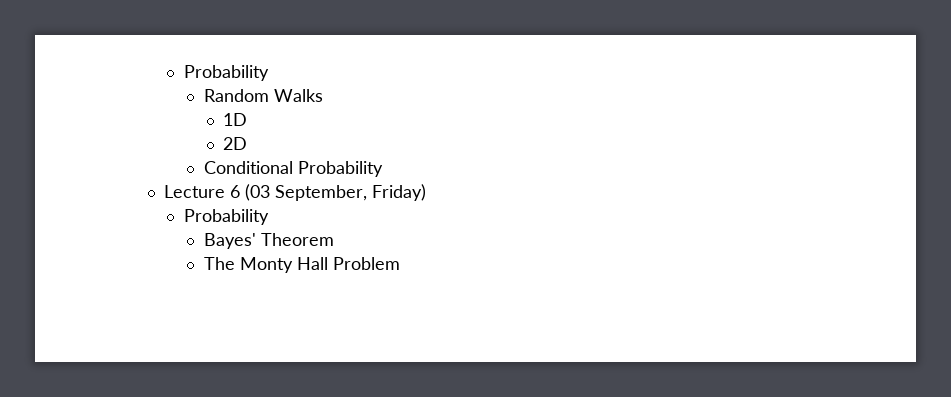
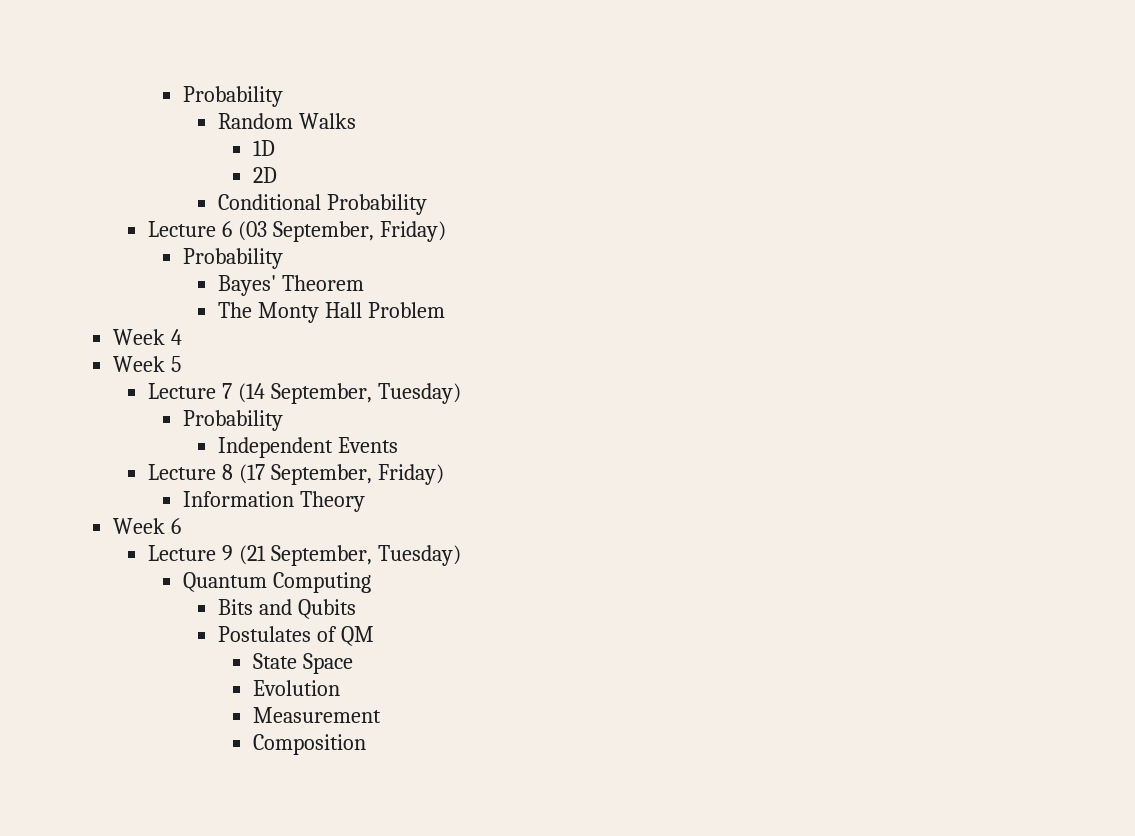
(400, 263) none -> [113,329,183,345] [113,356,182,372] [148,383,461,404] [183,410,284,431] [218,437,399,458] [148,464,444,485] [183,491,366,512] [113,518,182,534] [148,545,461,566] [183,572,372,593] [218,599,357,619] [218,626,375,646] [253,653,354,674] [253,680,341,696] [253,707,382,723] [253,734,367,755] // Week 4 // Week 5 // Lecture 7 (14 September, Tuesday) // Probability // Independent Events // Lecture 8 (17 September, Friday) // Information Theory // Week 6 // Lecture 9 (21 September, Tuesday) // Quantum Computing // Bits and Qubits // Postulates of QM // State Space // Evolution // Measurement // Composition

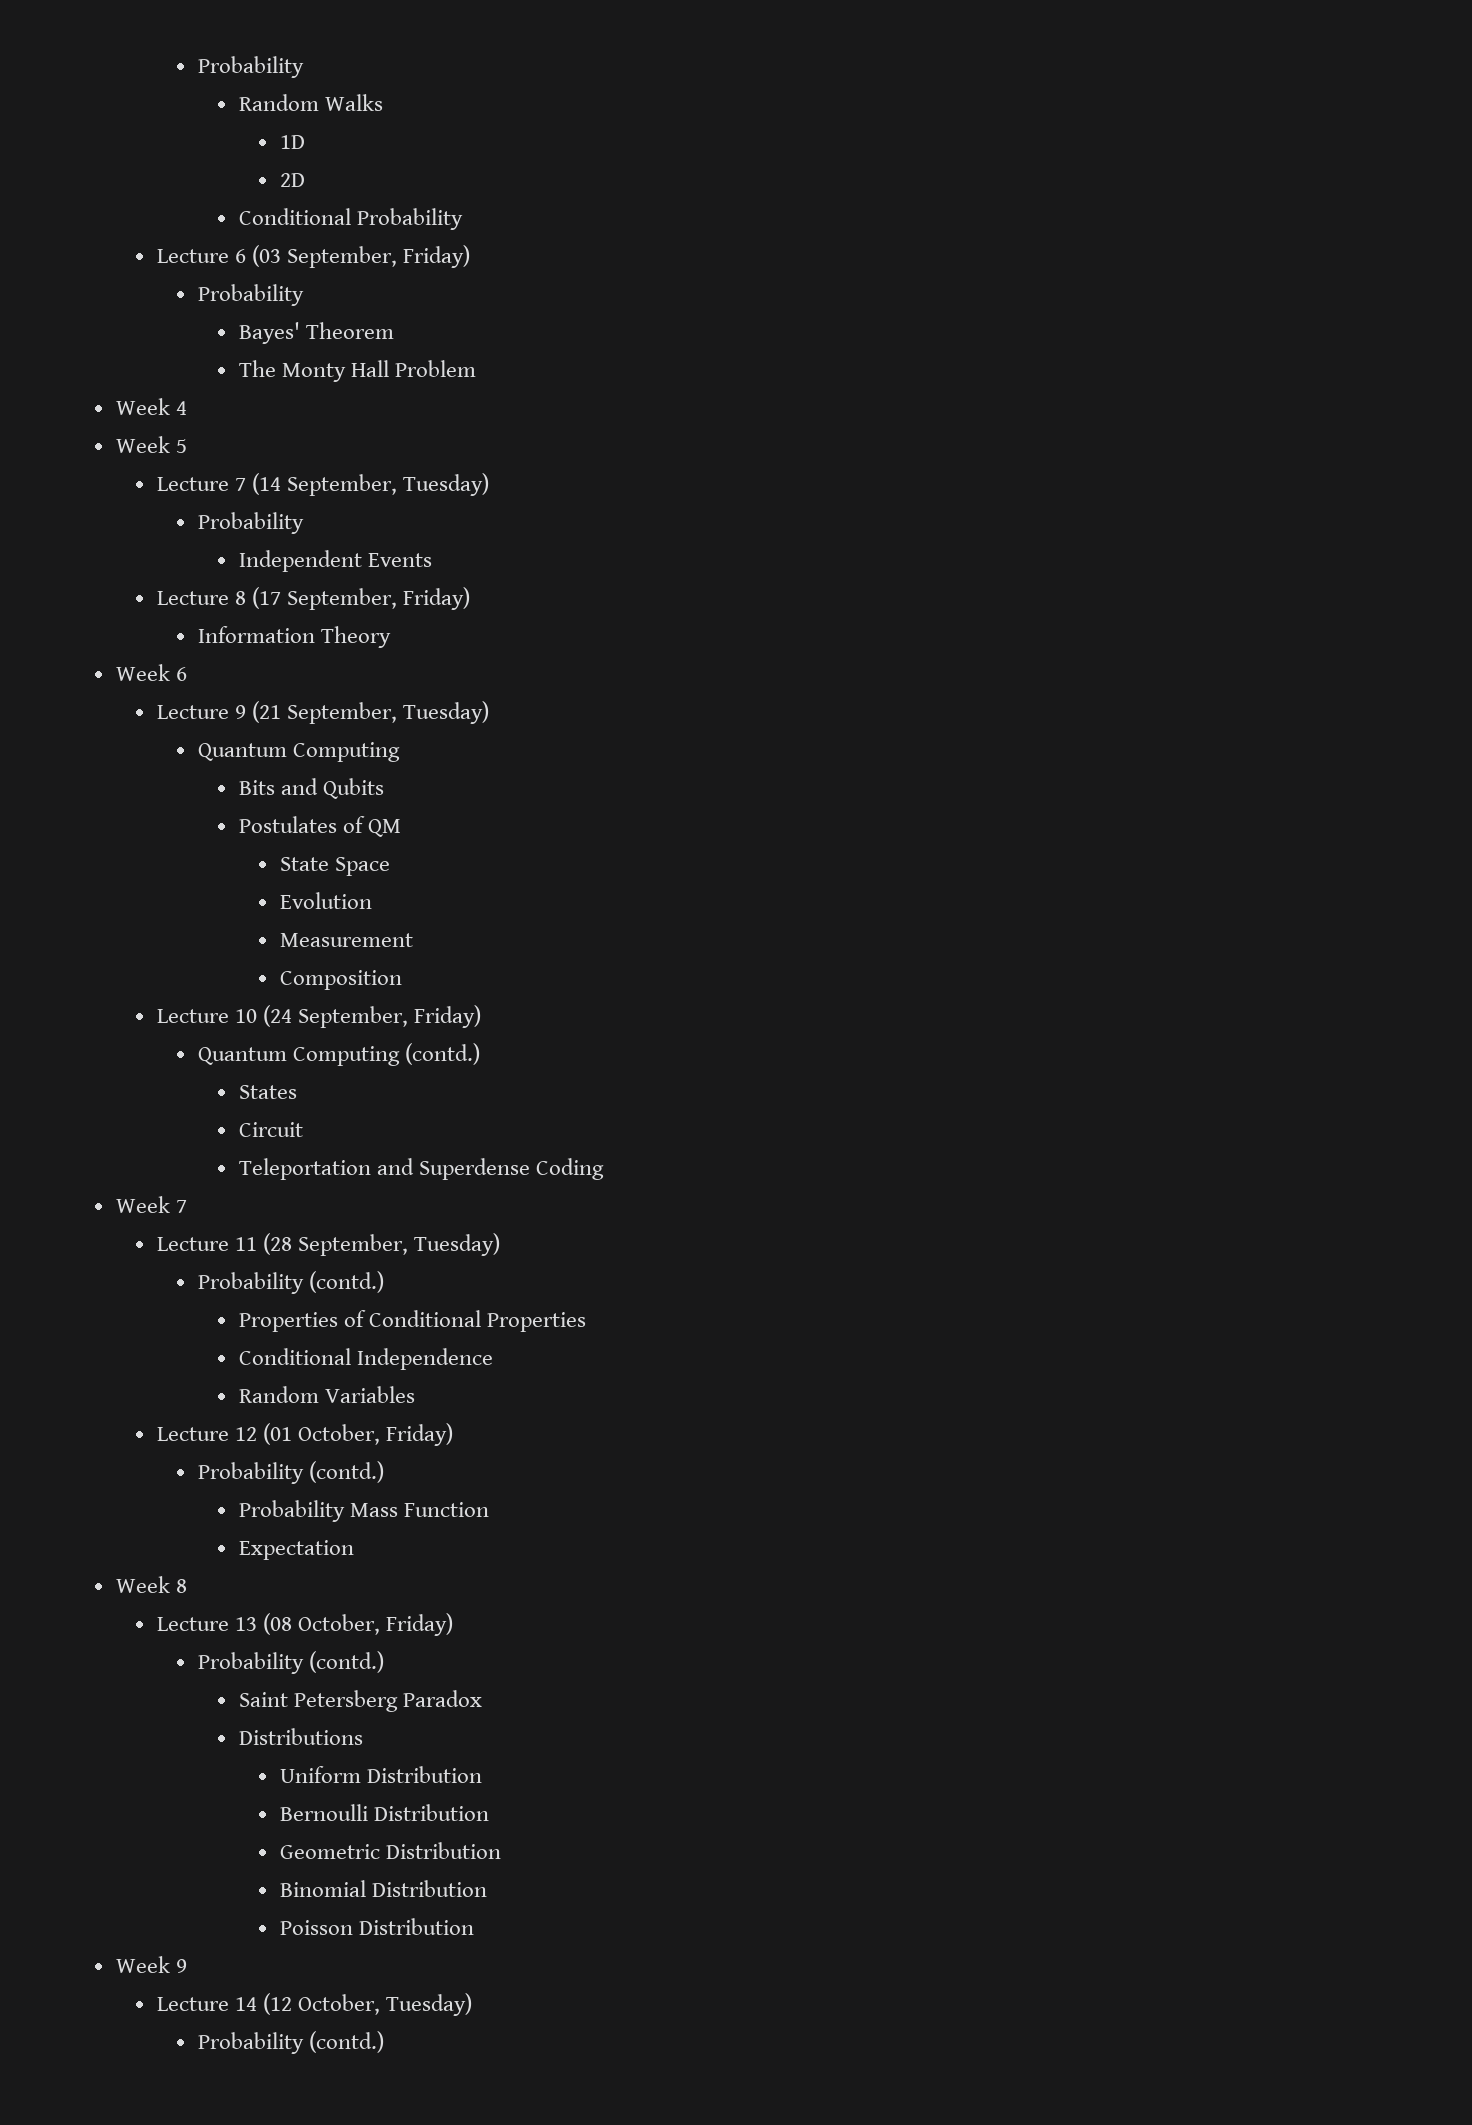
(367, 744) none -> [156,1005,482,1028] [197,1043,480,1066] [238,1085,297,1099] [238,1122,303,1137] [238,1158,604,1180] [115,1196,187,1213] [156,1233,501,1256] [197,1271,384,1294] [238,1310,586,1332] [238,1348,493,1370] [238,1386,415,1403] [156,1423,454,1446] [197,1461,384,1484] [238,1500,489,1522] [238,1540,354,1560] [115,1576,187,1593] [156,1613,454,1636] [197,1651,384,1674] [238,1690,482,1712] [238,1728,363,1745] [279,1766,482,1783] [279,1804,489,1821] [279,1842,501,1859] [279,1880,487,1897] [279,1918,474,1935] [115,1956,187,1973] [156,1993,473,2016] [197,2031,384,2054] // Lecture 10 (24 September, Friday) // Quantum Computing (contd.) // States // Circuit // Teleportation and Superdense Coding // Week 7 // Lecture 11 (28 September, Tuesday) // Probability (contd.) // Properties of Conditional Properties // Conditional Independence // Random Variables // Lecture 12 (01 October, Friday) // Probability (contd.) // Probability Mass Function // Expectation // Week 8 // Lecture 13 (08 October, Friday) // Probability (contd.) // Saint Petersberg Paradox // Distributions // Uniform Distribution // Bernoulli Distribution // Geometric Distribution // Binomial Distribution // Poisson Distribution // Week 9 // Lecture 14 (12 October, Tuesday) // Probability (contd.)

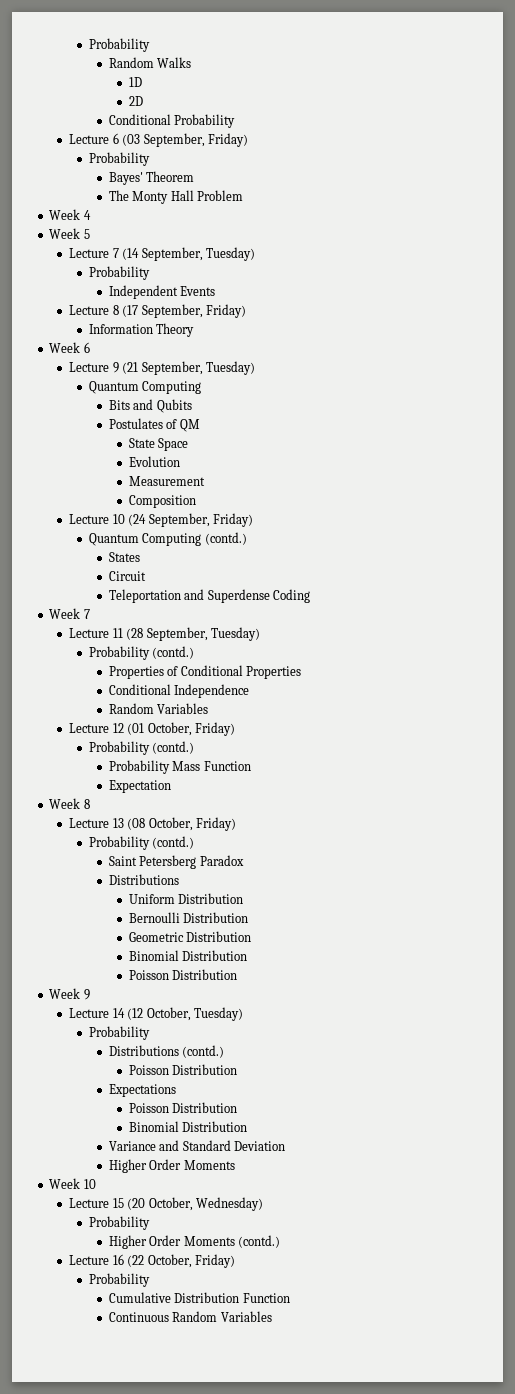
[308,2031,384,2053] (contd.) -> [108,1045,225,1058] [128,1064,238,1075] [108,1084,176,1097] [128,1102,238,1113] [128,1121,248,1132] [108,1140,286,1151] [108,1159,235,1173] [49,1178,96,1189] [69,1197,264,1211] [88,1216,150,1230] [108,1235,281,1249] [69,1254,236,1268] [88,1273,150,1287] [108,1292,290,1303] [108,1311,272,1322] // Distributions (contd.) // Poisson Distribution // Expectations // Poisson Distribution // Binomial Distribution // Variance and Standard Deviation // Higher Order Moments // Week 10 // Lecture 15 (20 October, Wednesday) // Probability // Higher Order Moments (contd.) // Lecture 16 (22 October, Friday) // Probability // Cumulative Distribution Function // Continuous Random Variables

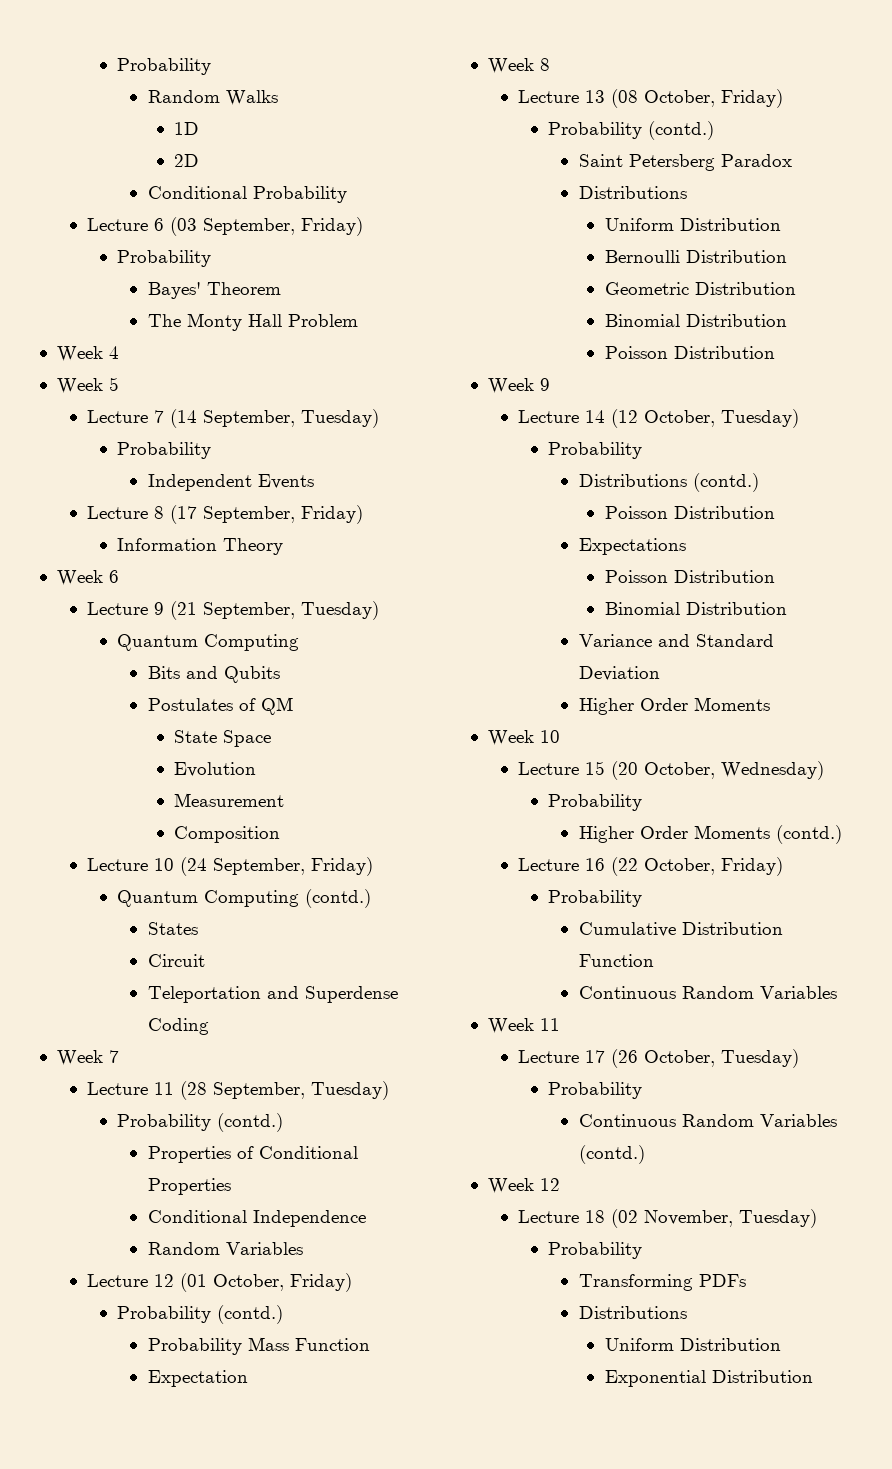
(272, 1316) none -> [487,1018,560,1034] [518,1049,800,1068] [548,1082,643,1099] [578,1114,837,1127] [578,1145,645,1164] [487,1178,560,1194] [518,1209,818,1228] [548,1242,643,1259] [578,1274,746,1291] [578,1306,687,1319] [604,1338,781,1351] [604,1370,813,1387] // Week 11 // Lecture 17 (26 October, Tuesday) // Probability // Continuous Random Variables (contd.) // Week 12 // Lecture 18 (02 November, Tuesday) // Probability // Transforming PDFs // Distributions // Uniform Distribution // Exponential Distribution

